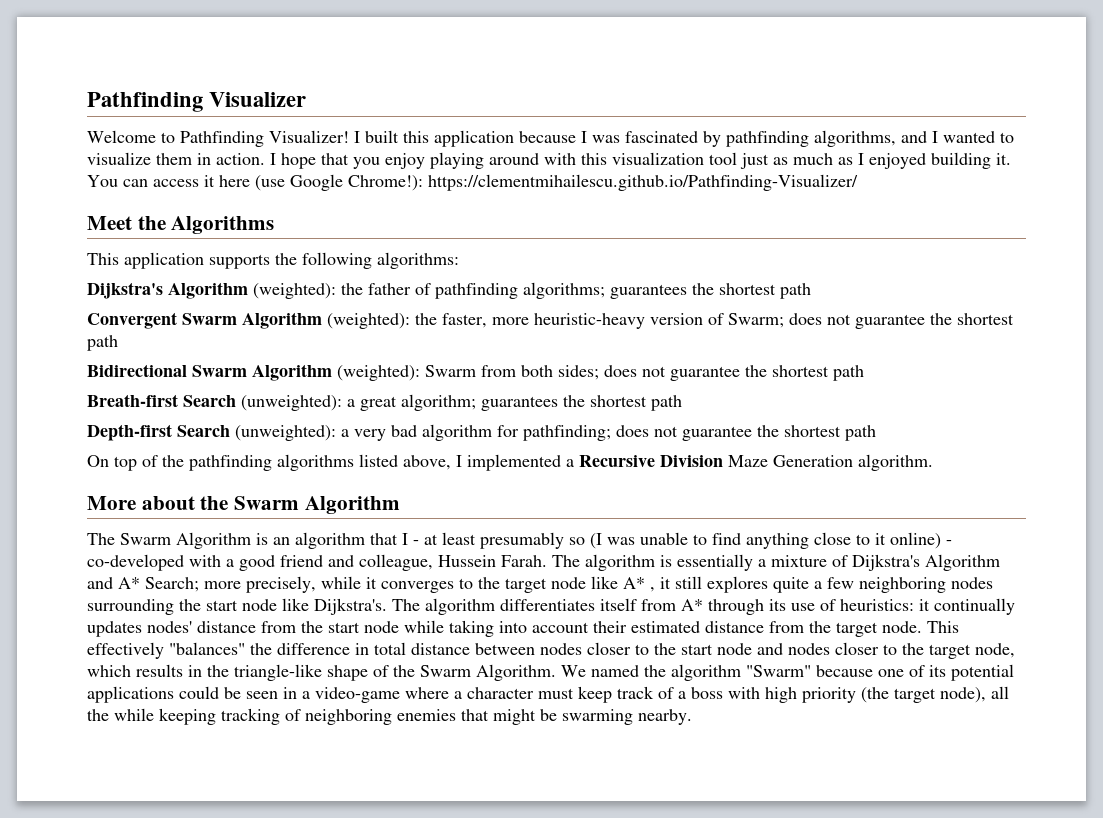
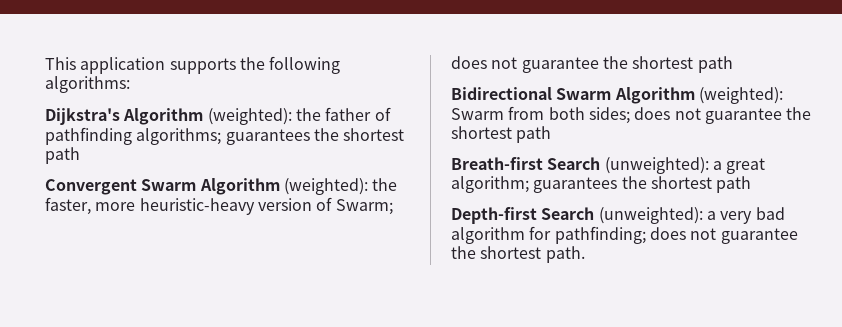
[87,92,307,112] [87,130,1014,147] [87,152,1011,169] [87,174,858,191] [87,216,275,234] Pathfinding Visualizer // Welcome to Pathfinding Visualizer! I built this application because I was fascinated by pathfinding algorithms, and I wanted to visualize them in action. I hope that you enjoy playing around with this visualization tool just as much as I enjoyed building it. You can access it here (use Google Chrome!): https://clementmihailescu.github.io/Pathfinding-Visualizer/ // Meet the Algorithms // -> (45, 63) none
[845,425,876,441] [87,454,933,471] [87,496,400,514] [87,532,952,549] [87,554,1000,571] [87,576,993,593] [87,598,1015,615] [87,620,959,637] [87,642,1015,659] [87,664,1014,681] [87,686,1009,703] [87,708,692,725] path // On top of the pathfinding algorithms listed above, I implemented a Recursive Division Maze Generation algorithm. // More about the Swarm Algorithm // The Swarm Algorithm is an algorithm that I - at least presumably so (I was unable to find anything close to it online) - co-developed with a good friend and colleague, Hussein Farah. The algorithm is essentially a mixture of Dijkstra's Algorithm and A* Search; more precisely, while it converges to the target node like A* , it still explores quite a few neighboring nodes surrounding the start node like Dijkstra's. The algorithm differentiates itself from A* through its use of heuristics: it continually updates nodes' distance from the start node while taking into account their estimated distance from the target node. This effectively "balances" the difference in total distance between nodes closer to the start node and nodes closer to the target node, which results in the triangle-like shape of the Swarm Algorithm. We named the algorithm "Swarm" because one of its potential applications could be seen in a video-game where a character must keep track of a boss with high priority (the target node), all the while keeping tracking of neighboring enemies that might be swarming nearby. -> [545,246,585,263] path.

